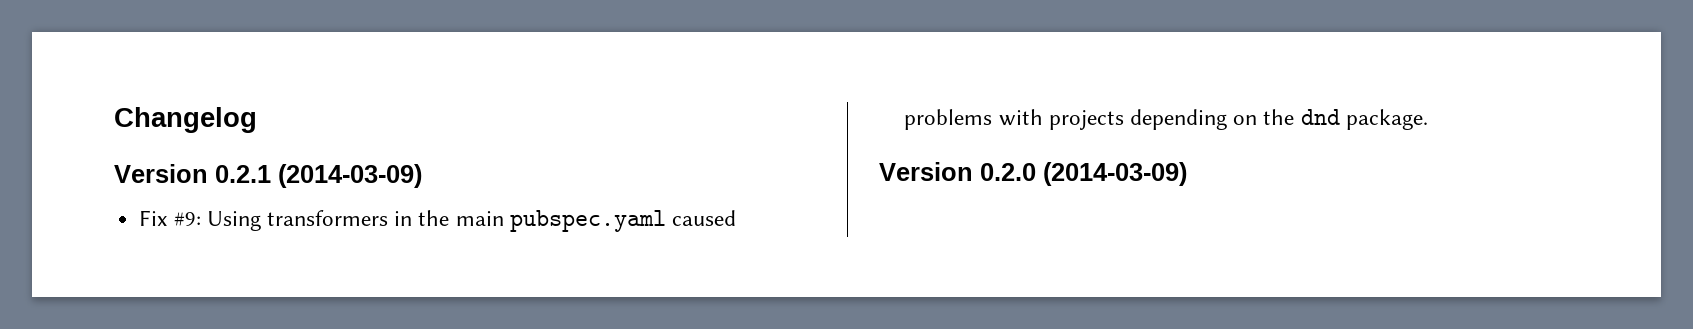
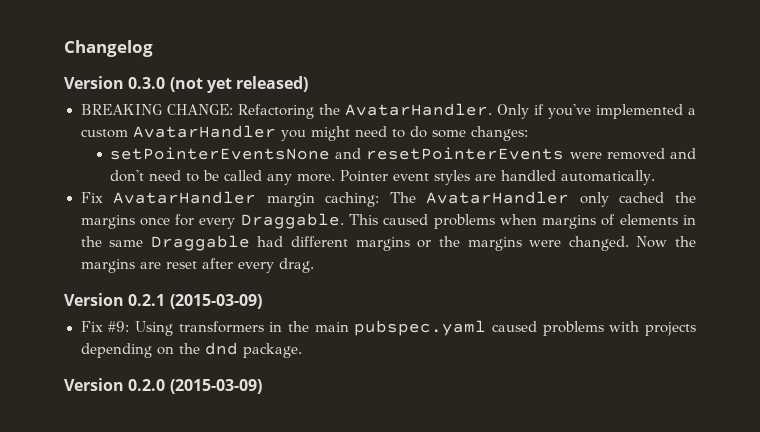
(257, 120) none -> [64,76,309,93] [80,103,696,119] [80,125,528,141] [110,147,696,160] [110,170,656,185] [80,191,696,207] [80,213,696,229] [80,235,696,251] [80,258,314,273] // Version 0.3.0 (not yet released) // BREAKING CHANGE: Refactoring the AvatarHandler. Only if you've implemented a custom AvatarHandler you might need to do some changes: // setPointerEventsNone and resetPointerEvents were removed and don't need to be called any more. Pointer event styles are handled automatically. // Fix AvatarHandler margin caching: The AvatarHandler only cached the margins once for every Draggable. This caused problems when margins of elements in the same Draggable had different margins or the margins were changed. Now the margins are reset after every drag.
[278,164,422,188] (2014-03-09) -> [169,294,262,309] (2015-03-09)
[1043,162,1187,186] (2014-03-09) -> [169,379,262,394] (2015-03-09)

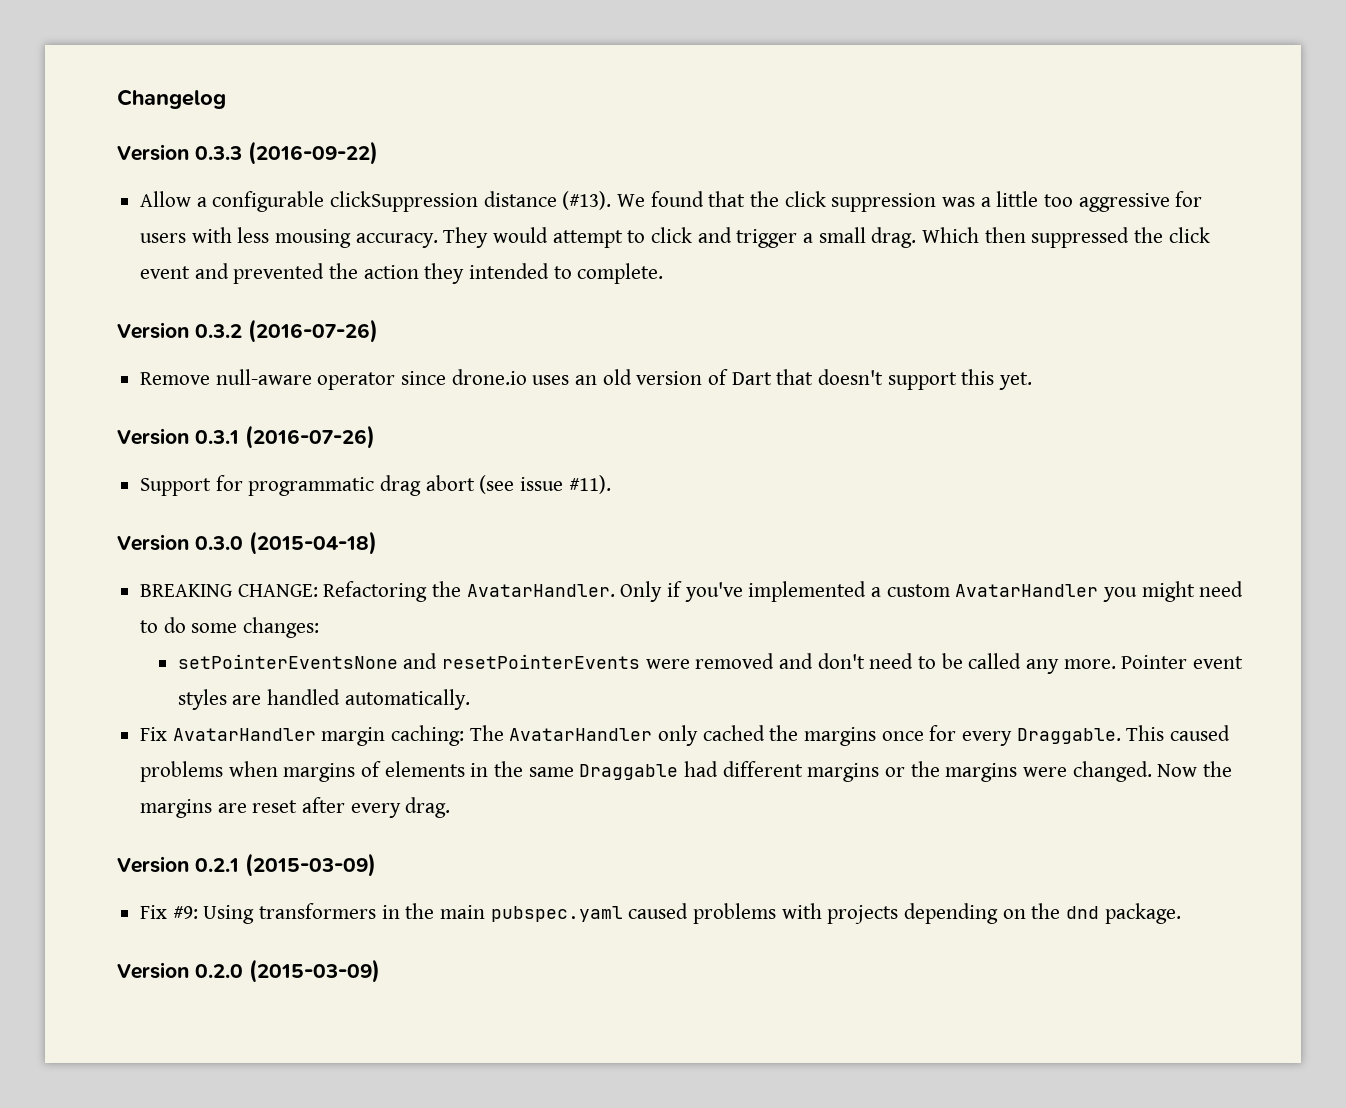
(153, 48) none -> [117,141,378,165] [140,191,1203,212] [140,227,1210,248] [140,263,664,284] [117,319,378,343] [140,369,1033,390] [117,425,375,449] [140,475,611,496] // Version 0.3.3 (2016-09-22) // Allow a configurable clickSuppression distance (#13). We found that the click suppression was a little too aggressive for users with less mousing accuracy. They would attempt to click and trigger a small drag. Which then suppressed the click event and prevented the action they intended to complete. // Version 0.3.2 (2016-07-26) // Remove null-aware operator since drone.io uses an old version of Dart that doesn't support this yet. // Version 0.3.1 (2016-07-26) // Support for programmatic drag abort (see issue #11).
[169,76,309,93] (not yet released) -> [249,531,377,555] (2015-04-18)

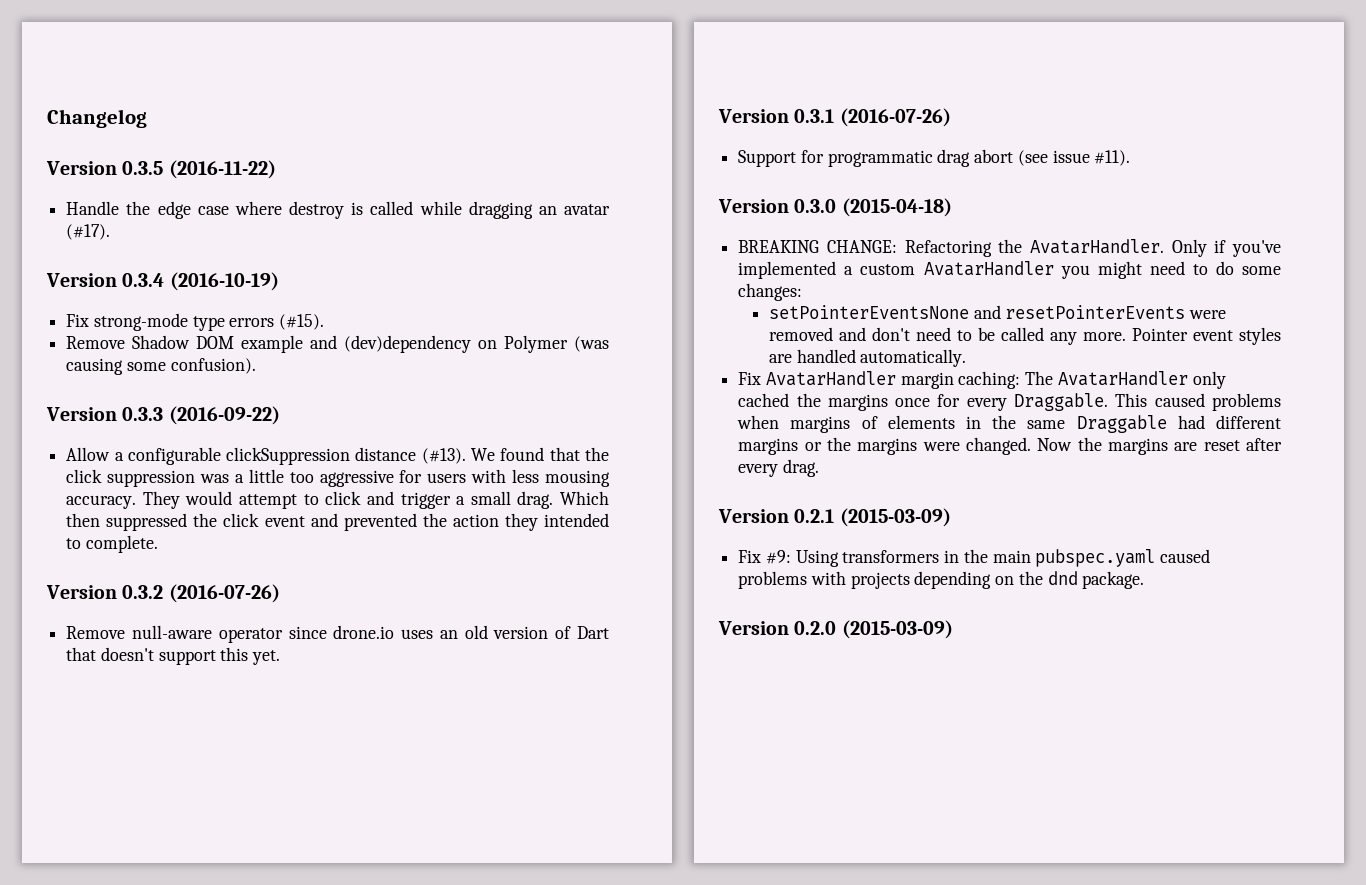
(226, 99) none -> [46,160,276,179] [66,201,611,219] [66,224,111,240] [46,272,279,291] [66,313,325,331] [66,335,609,353] [66,358,256,375] // Version 0.3.5 (2016-11-22) // Handle the edge case where destroy is called while dragging an avatar (#17). // Version 0.3.4 (2016-10-19) // Fix strong-mode type errors (#15). // Remove Shadow DOM example and (dev)dependency on Polymer (was causing some confusion).

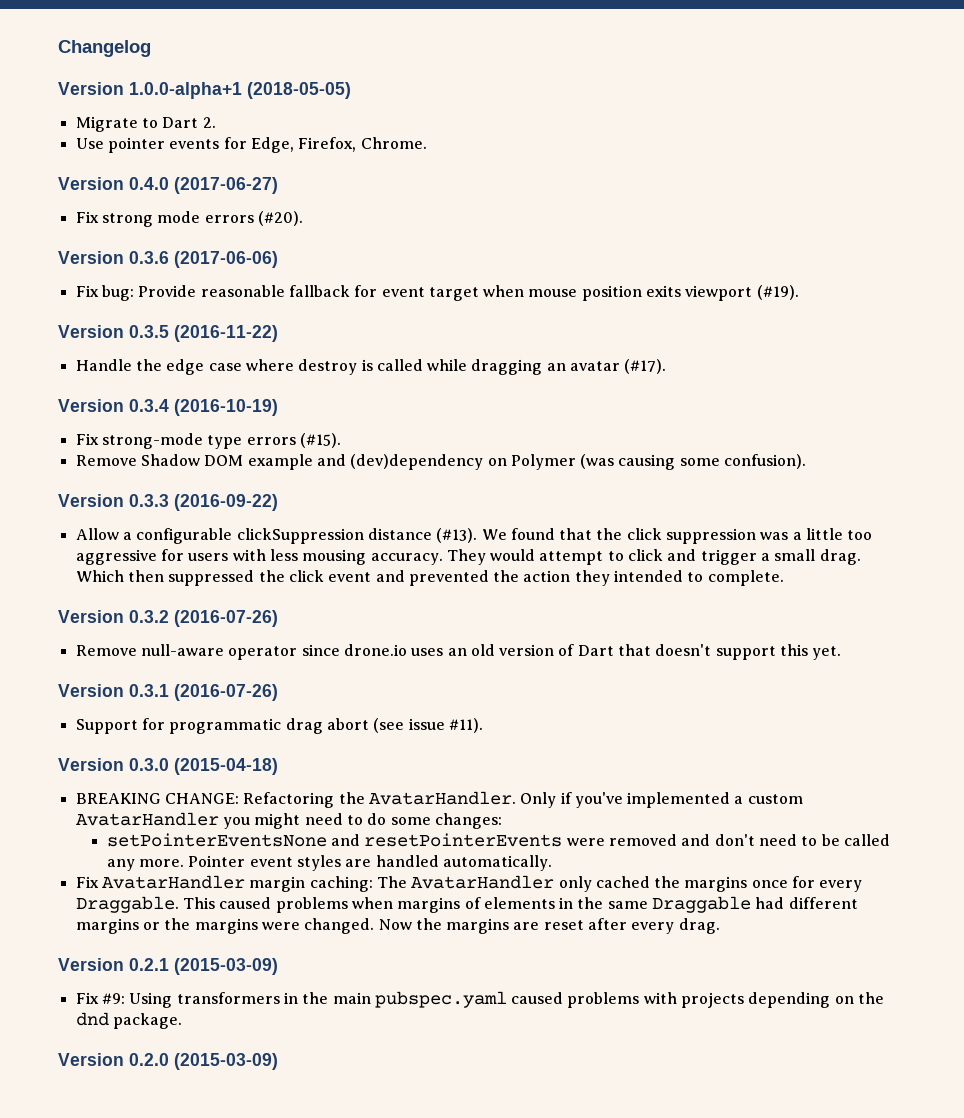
(147, 118) none -> [58,82,351,99] [75,116,216,132] [75,137,427,153] [58,177,278,194] [75,211,303,227] [58,251,278,268] [75,285,799,301] // Version 1.0.0-alpha+1 (2018-05-05) // Migrate to Dart 2. // Use pointer events for Edge, Firefox, Chrome. // Version 0.4.0 (2017-06-27) // Fix strong mode errors (#20). // Version 0.3.6 (2017-06-06) // Fix bug: Provide reasonable fallback for event target when mouse position exits viewport (#19).

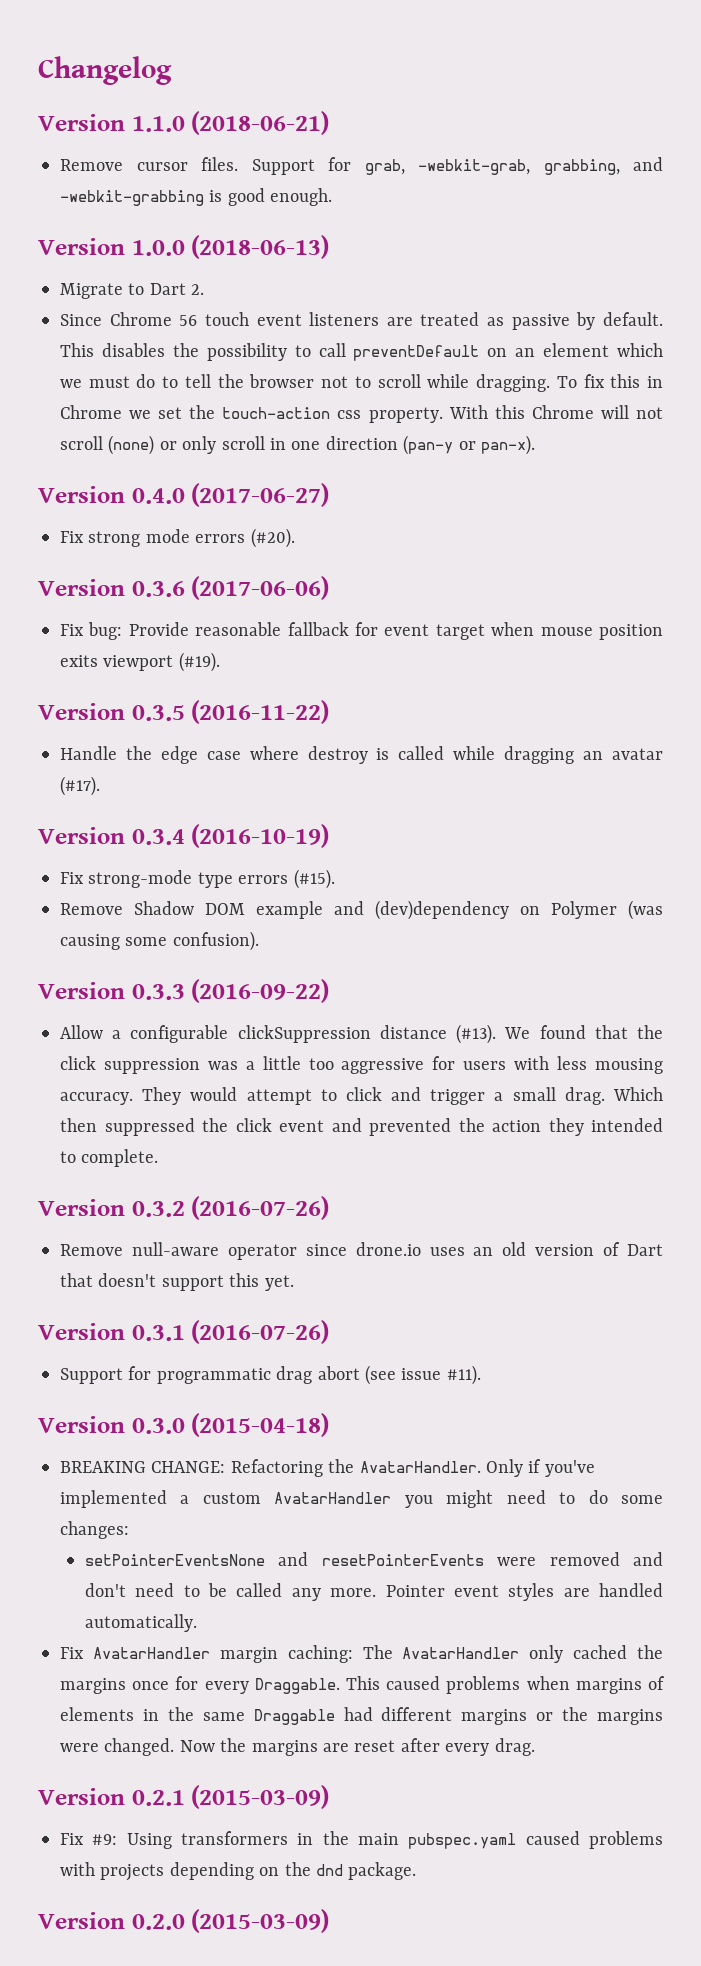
[129,82,351,99] [75,116,216,132] [75,137,427,153] 1.0.0-alpha+1 (2018-05-05) // Migrate to Dart 2. // Use pointer events for Edge, Firefox, Chrome. -> [131,111,330,135] [60,157,663,175] [60,188,333,206] [38,235,330,259] [60,283,205,299] [60,312,663,330] [60,343,663,361] [60,374,664,392] [60,405,664,423] [60,435,535,455] 1.1.0 (2018-06-21) // Remove cursor files. Support for grab, -webkit-grab, grabbing, and -webkit-grabbing is good enough. // Version 1.0.0 (2018-06-13) // Migrate to Dart 2. // Since Chrome 56 touch event listeners are treated as passive by default. This disables the possibility to call preventDefault on an element which we must do to tell the browser not to scroll while dragging. To fix this in Chrome we set the touch-action css property. With this Chrome will not scroll (none) or only scroll in one direction (pan-y or pan-x).

